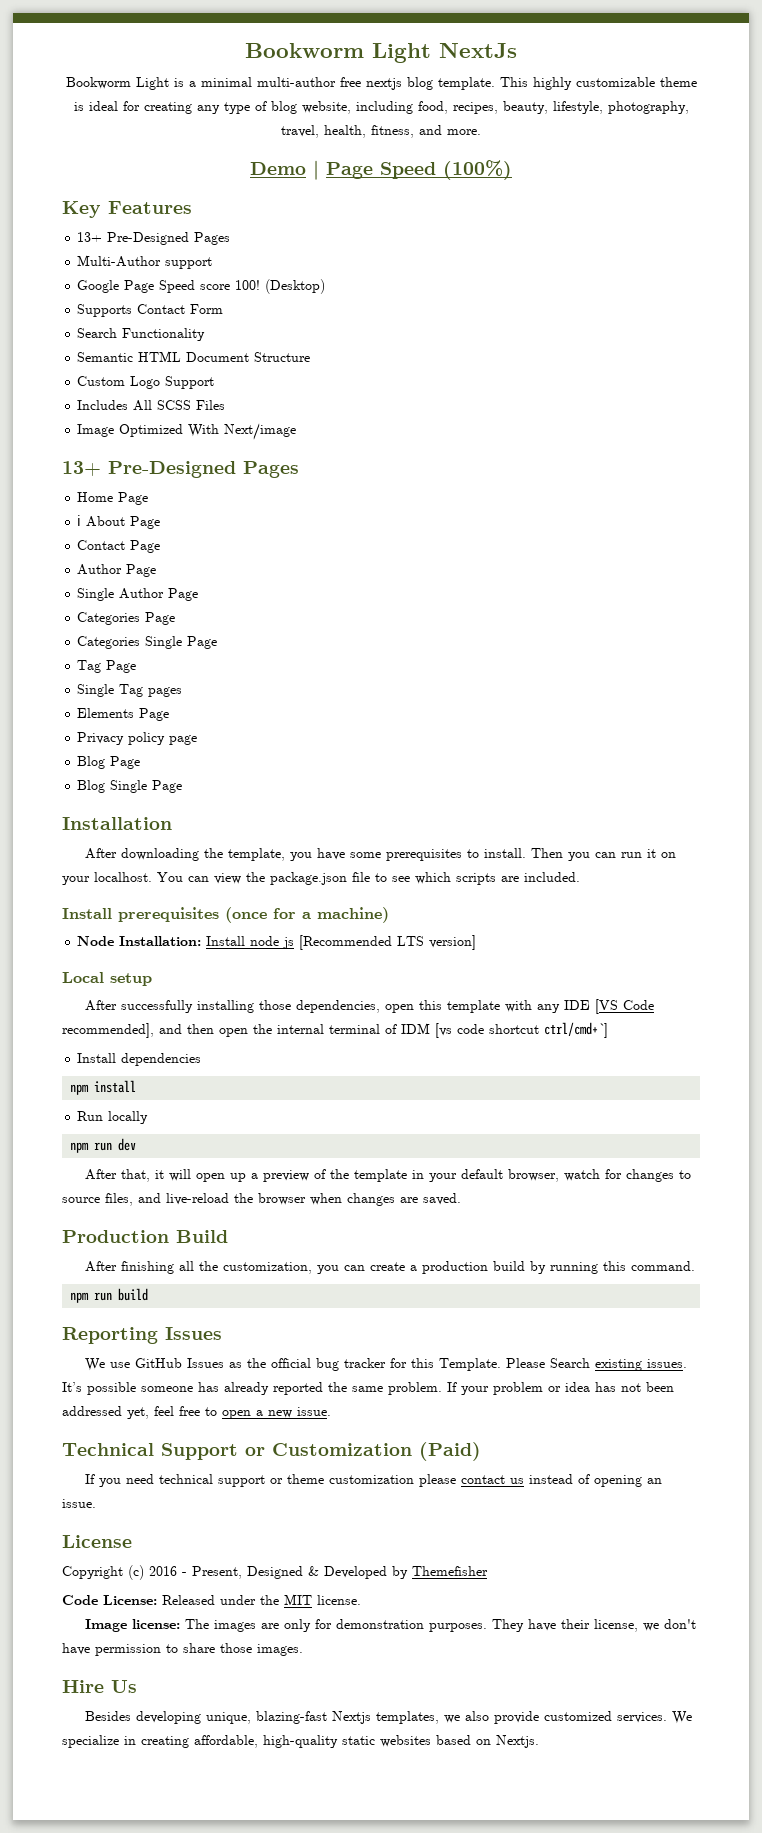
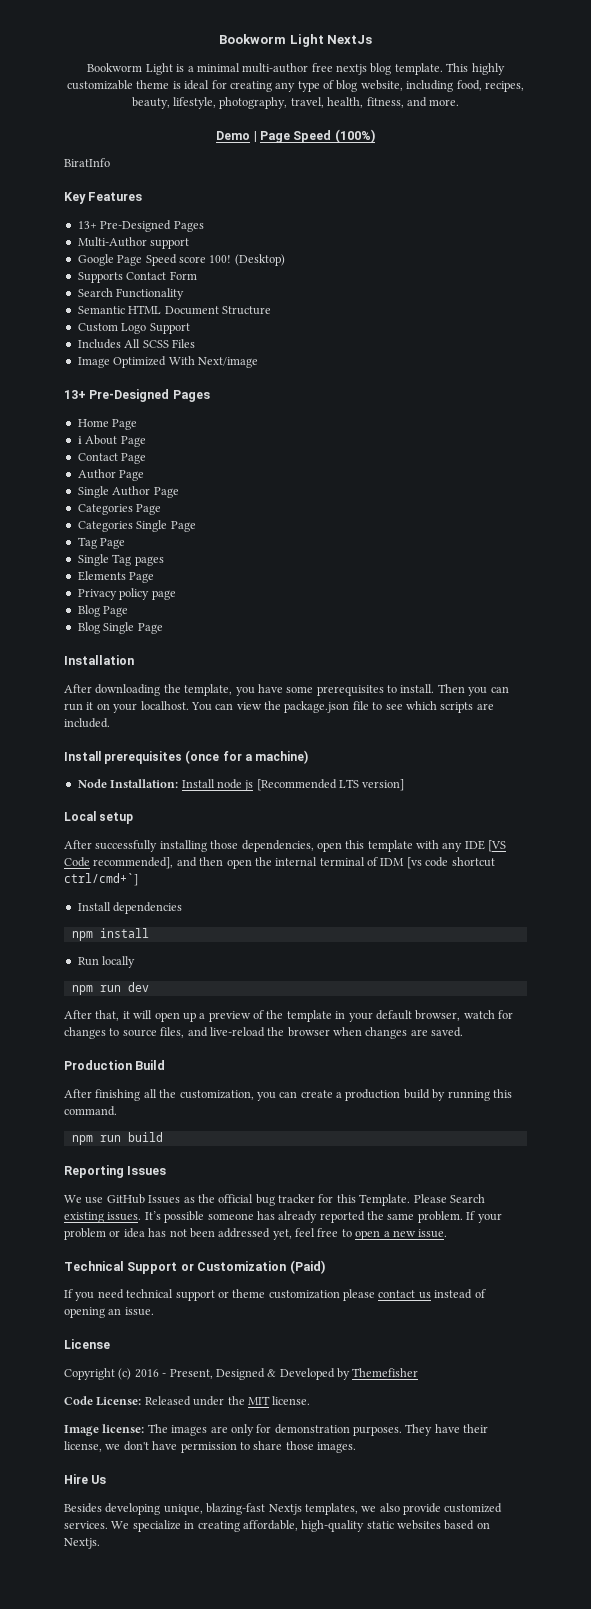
(512, 170) none -> [64,158,110,167] // BiratInfo

